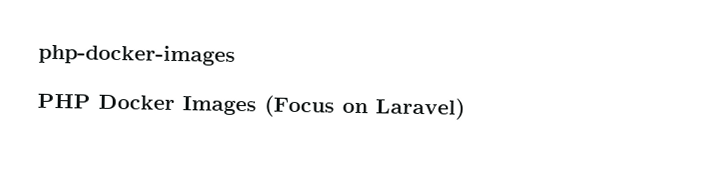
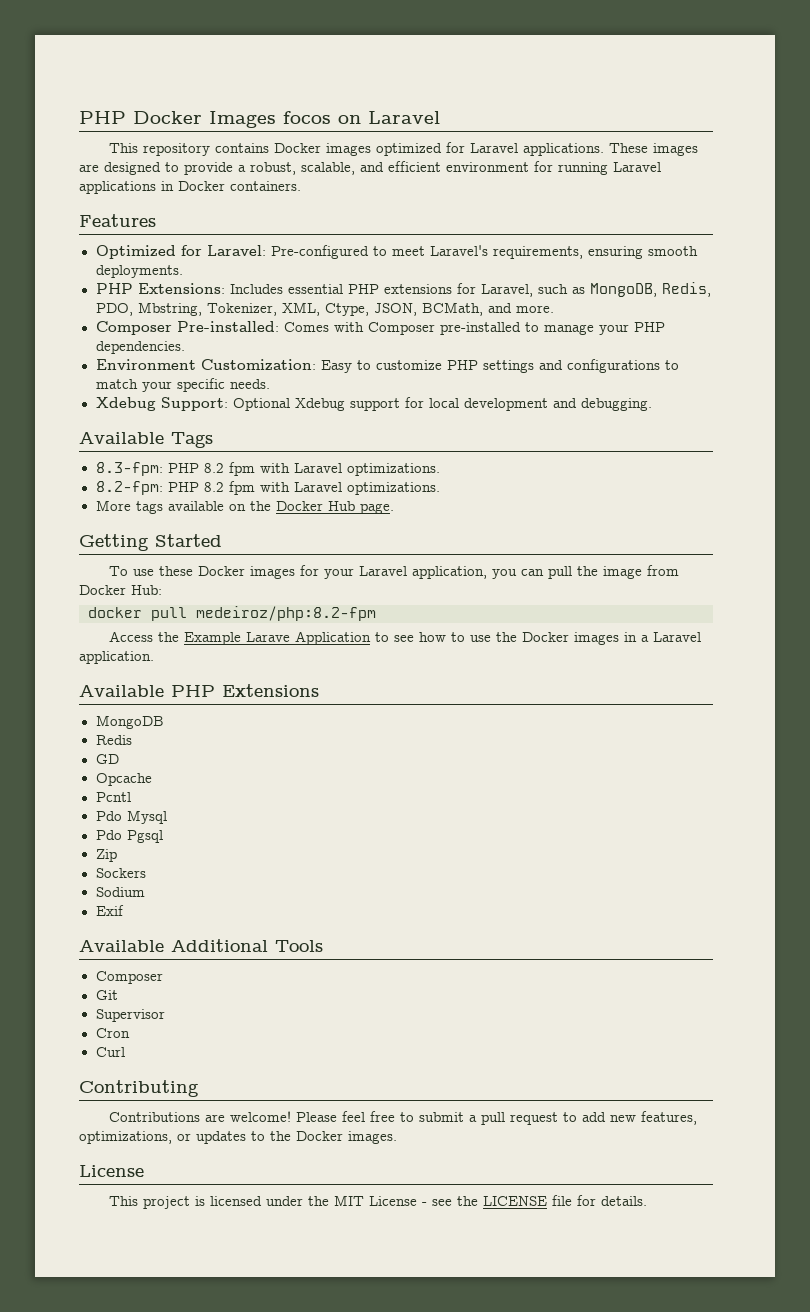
[38,43,236,66] php-docker-images // -> (79, 117) none
[264,95,465,120] (Focus on Laravel) -> [283,111,440,124] [109,142,699,156] [79,161,661,175] [79,181,301,194] [79,214,156,227] [95,245,698,259] [95,265,183,278] [95,282,711,297] [95,302,554,316] [95,321,665,335] [95,341,185,354] [95,359,679,373] [95,378,270,392] [95,397,652,411] [79,432,213,448] [95,462,440,476] [95,481,440,495] [95,500,394,514] [79,534,222,551] [109,565,680,579] [79,585,162,595] [88,606,376,621] [109,631,702,645] [79,651,154,664] [79,684,319,697] [95,715,164,729] [95,735,132,745] [95,754,119,764] [95,773,152,786] [95,792,131,802] [95,810,167,824] [95,830,163,843] [95,849,117,862] [95,868,146,878] [95,887,145,897] [95,905,124,916] [79,939,323,952] [95,971,163,984] [95,990,118,1000] [95,1009,165,1022] [95,1028,130,1038] [95,1047,125,1057] [79,1080,199,1097] [109,1111,698,1125] [79,1131,397,1144] [79,1165,144,1177] [109,1195,648,1209] focos on Laravel // This repository contains Docker images optimized for Laravel applications. These images are designed to provide a robust, scalable, and efficient environment for running Laravel applications in Docker containers. // Features // Optimized for Laravel: Pre-configured to meet Laravel's requirements, ensuring smooth deployments. // PHP Extensions: Includes essential PHP extensions for Laravel, such as MongoDB, Redis, PDO, Mbstring, Tokenizer, XML, Ctype, JSON, BCMath, and more. // Composer Pre-installed: Comes with Composer pre-installed to manage your PHP dependencies. // Environment Customization: Easy to customize PHP settings and configurations to match your specific needs. // Xdebug Support: Optional Xdebug support for local development and debugging. // Available Tags // 8.3-fpm: PHP 8.2 fpm with Laravel optimizations. // 8.2-fpm: PHP 8.2 fpm with Laravel optimizations. // More tags available on the Docker Hub page. // Getting Started // To use these Docker images for your Laravel application, you can pull the image from Docker Hub: // docker pull medeiroz/php:8.2-fpm // Access the Example Larave Application to see how to use the Docker images in a Laravel application. // Available PHP Extensions // MongoDB // Redis // GD // Opcache // Pcntl // Pdo Mysql // Pdo Pgsql // Zip // Sockers // Sodium // Exif // Available Additional Tools // Composer // Git // Supervisor // Cron // Curl // Contributing // Contributions are welcome! Please feel free to submit a pull request to add new features, optimizations, or updates to the Docker images. // License // This project is licensed under the MIT License - see the LICENSE file for details.

